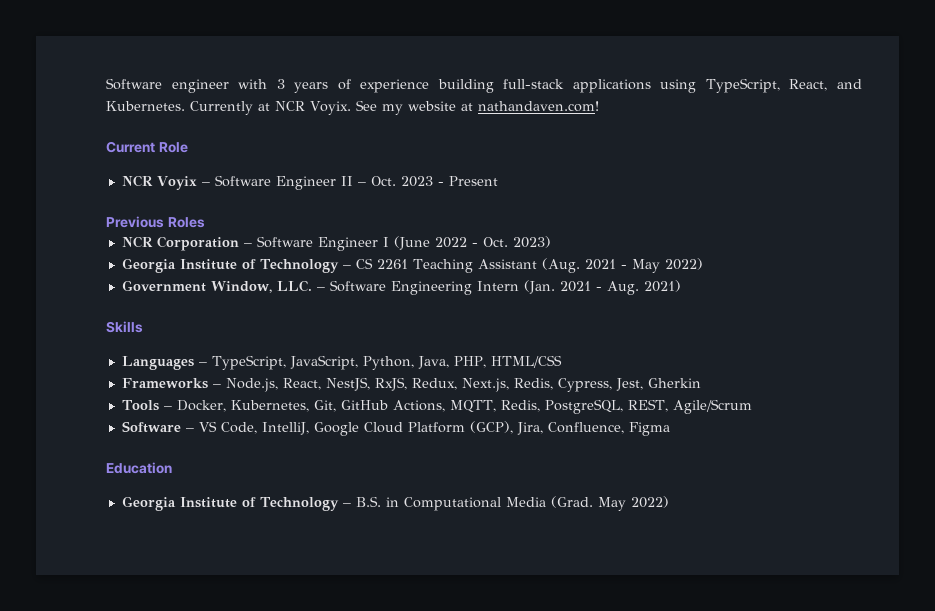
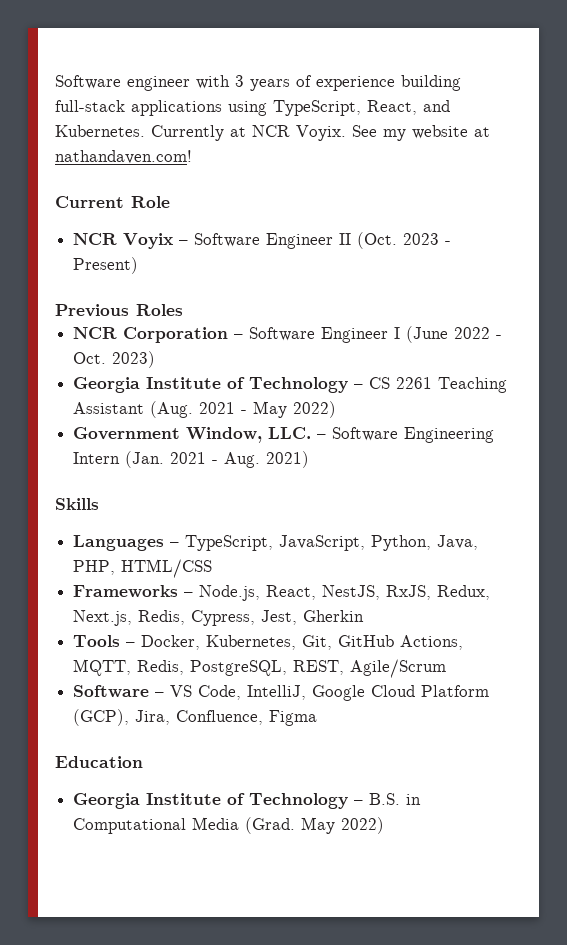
[357,176,396,186] – Oct. -> [357,232,398,249] (Oct.
[448,176,498,186] Present -> [73,257,139,274] Present)

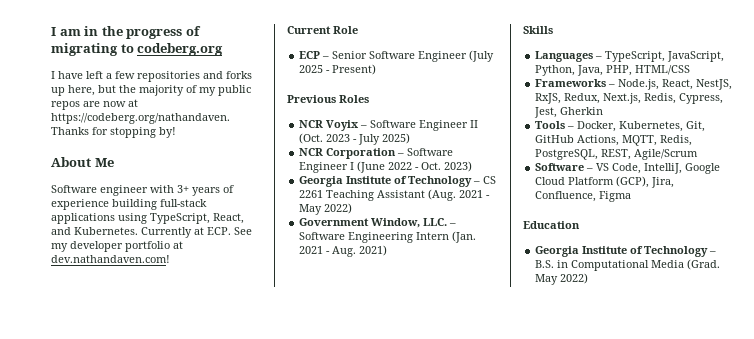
(55, 82) none -> [51,26,201,39] [51,43,224,56] [51,71,252,82] [51,85,251,96] [51,99,138,110] [51,113,230,124] [51,127,176,138] [51,157,114,167] I am in the progress of migrating to codeberg.org // I have left a few repositories and forks up here, but the majority of my public repos are now at https://codeberg.org/nathandaven. Thanks for stopping by! // About Me //
[235,75,244,87] 3 -> [177,185,189,193] 3+
[252,125,490,141] [55,150,192,164] [55,196,170,208] NCR Voyix. See my website at nathandaven.com! // Current Role -> [207,227,252,235] [51,241,183,252] [51,255,170,263] [287,26,358,34] [299,50,495,62] [299,64,377,75] [287,95,369,103] ECP. See my developer portfolio at dev.nathandaven.com! // Current Role // ECP – Senior Software Engineer (July 2025 - Present) // Previous Roles
[73,257,139,274] [55,304,183,317] Present) // Previous Roles -> [358,133,411,145] July 2025)

